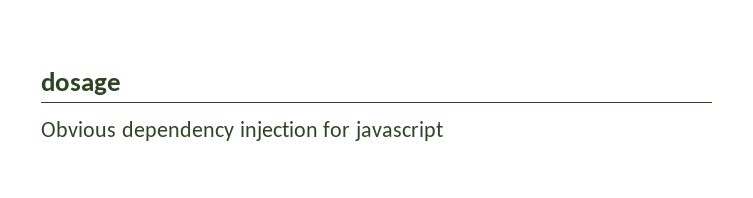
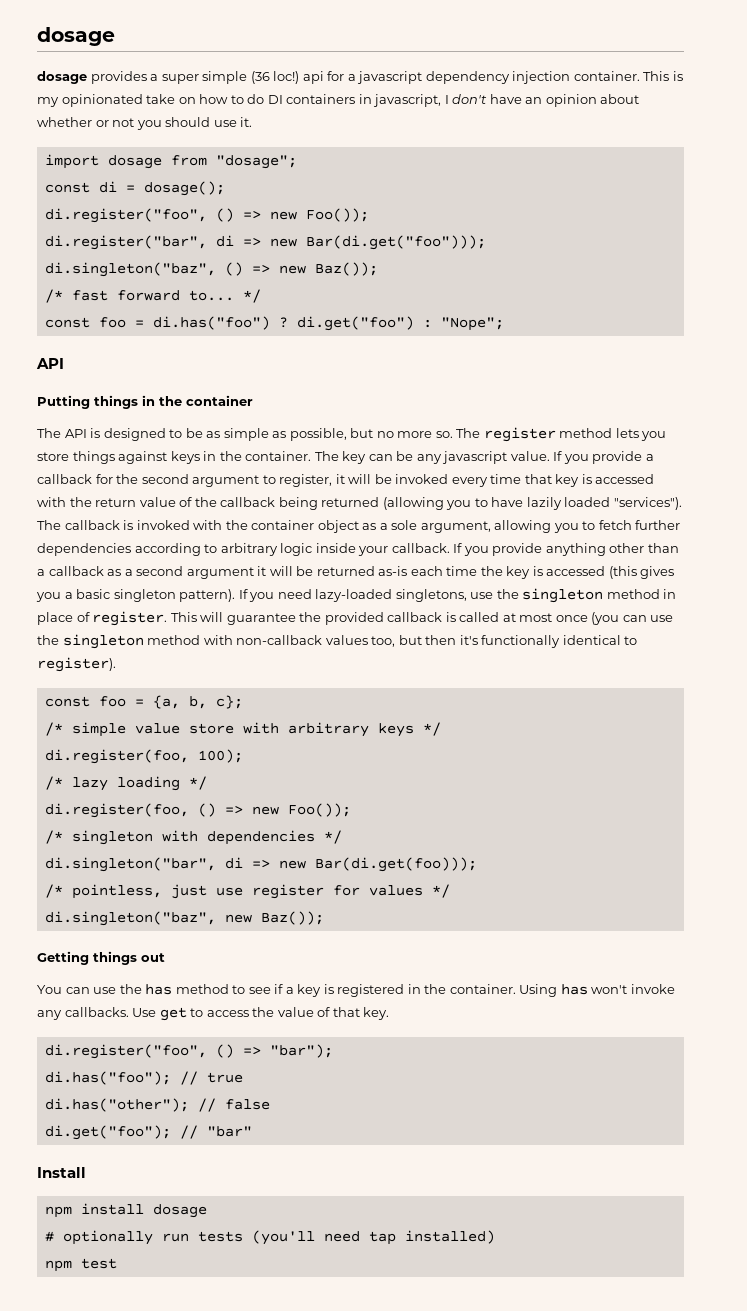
[41,72,121,95] [41,121,444,141] dosage // Obvious dependency injection for javascript -> [37,27,115,46] [37,71,683,84] [37,94,640,107] [37,117,253,130] [44,154,297,169] [44,181,225,196] [44,208,369,223] [44,235,486,250] [44,262,378,277] [44,289,261,303] [44,316,504,331] [36,358,64,369] [37,395,253,409] [37,427,667,442] [37,451,654,464] [37,474,655,487] [37,497,682,510] [37,520,681,533] [37,543,679,556] [37,566,675,579] [36,588,677,603] [37,611,674,626] [37,634,638,649] [37,657,116,672] [44,695,243,709] [44,722,441,737] [44,749,243,764] [44,776,207,791] [44,803,351,818] [44,830,342,845] [44,857,477,872] [44,884,450,899] [44,911,324,926] [37,951,165,965] [37,984,675,997] [37,1007,390,1021] [44,1044,333,1059] [44,1071,243,1085] [44,1098,270,1112] [44,1125,252,1140] [37,1167,86,1178] [44,1203,207,1218] [44,1230,495,1245] [44,1258,117,1272] dosage // dosage provides a super simple (36 loc!) api for a javascript dependency injection container. This is my opinionated take on how to do DI containers in javascript, I don't have an opinion about whether or not you should use it. // import dosage from "dosage"; // const di = dosage(); // di.register("foo", () => new Foo()); // di.register("bar", di => new Bar(di.get("foo"))); // di.singleton("baz", () => new Baz()); // /* fast forward to... */ // const foo = di.has("foo") ? di.get("foo") : "Nope"; // API // Putting things in the container // The API is designed to be as simple as possible, but no more so. The register method lets you store things against keys in the container. The key can be any javascript value. If you provide a callback for the second argument to register, it will be invoked every time that key is accessed with the return value of the callback being returned (allowing you to have lazily loaded "services"). The callback is invoked with the container object as a sole argument, allowing you to fetch further dependencies according to arbitrary logic inside your callback. If you provide anything other than a callback as a second argument it will be returned as-is each time the key is accessed (this gives you a basic singleton pattern). If you need lazy-loaded singletons, use the singleton method in place of register. This will guarantee the provided callback is called at most once (you can use the singleton method with non-callback values too, but then it's functionally identical to register). // const foo = {a, b, c}; // /* simple value store with arbitrary keys */ // di.register(foo, 100); // /* lazy loading */ // di.register(foo, () => new Foo()); // /* singleton with dependencies */ // di.singleton("bar", di => new Bar(di.get(foo))); // /* pointless, just use register for values */ // di.singleton("baz", new Baz()); // Getting things out // You can use the has method to see if a key is registered in the container. Using has won't invoke any callbacks. Use get to access the value of that key. // di.register("foo", () => "bar"); // di.has("foo"); // true // di.has("other"); // false // di.get("foo"); // "bar" // Install // npm install dosage // # optionally run tests (you'll need tap installed) // npm test

